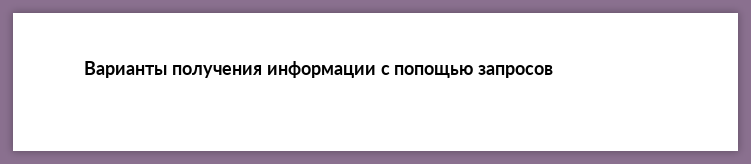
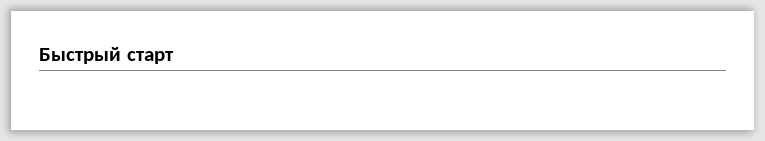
[84,61,554,78] Варианты получения информации с попощью запросов -> [39,47,174,64] Быстрый старт

